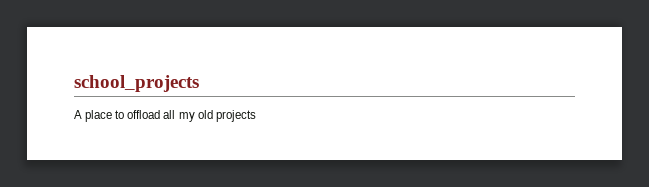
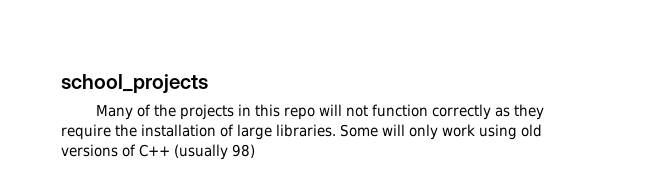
[74,110,256,122] A place to offload all my old projects -> [95,104,544,120] [61,124,542,140] [61,144,255,160] Many of the projects in this repo will not function correctly as they require the installation of large libraries. Some will only work using old versions of C++ (usually 98)

